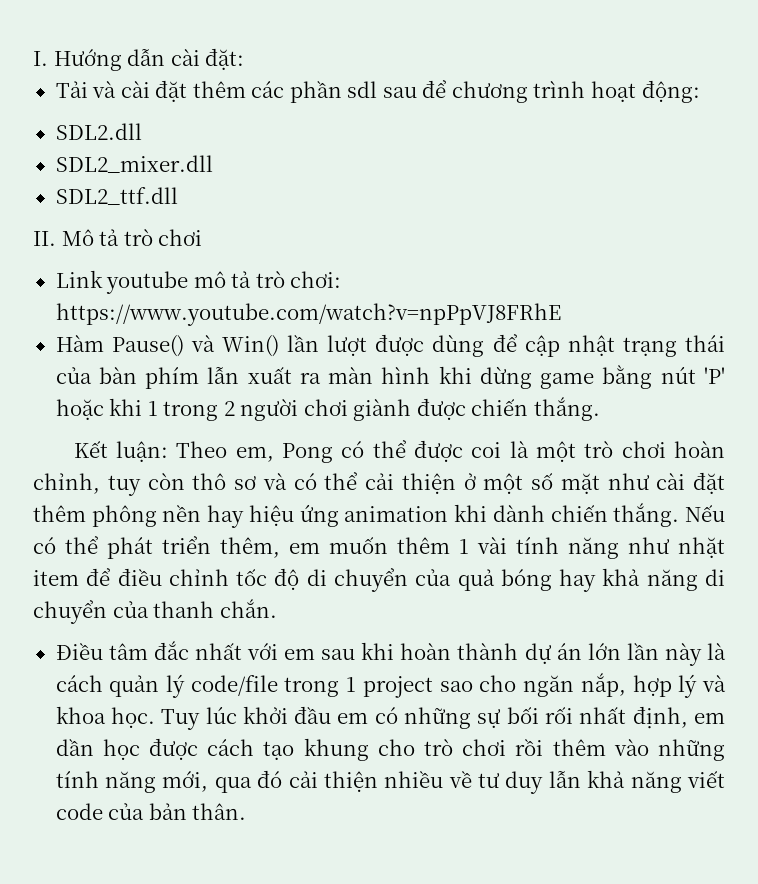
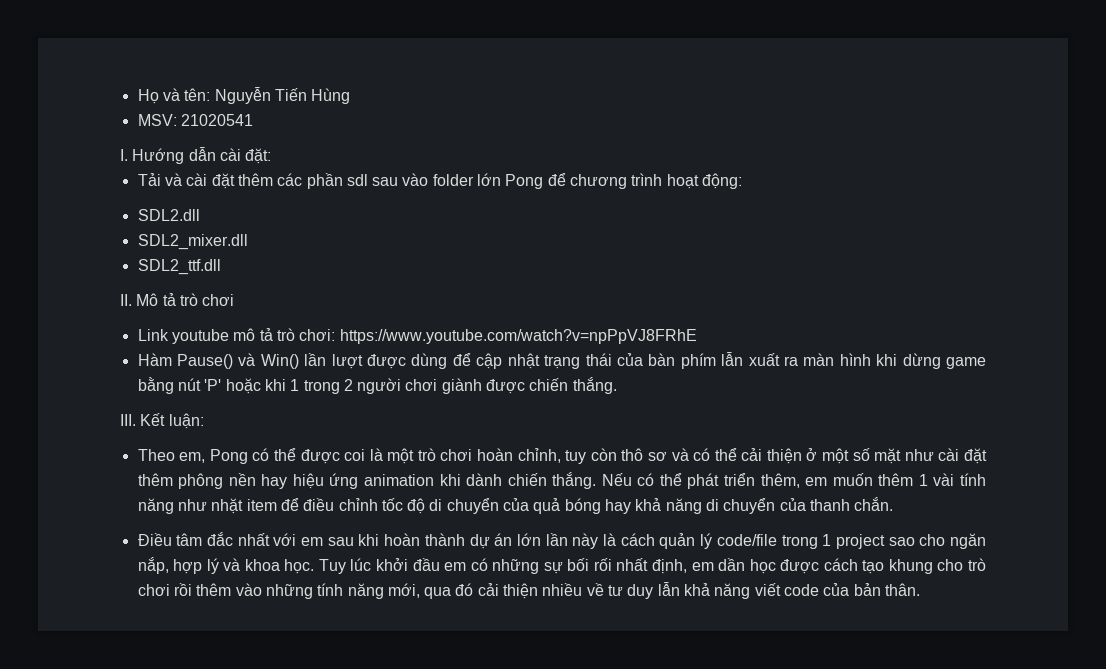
(33, 58) none -> [137,87,351,104] [137,114,253,126] Họ và tên: Nguyễn Tiến Hùng // MSV: 21020541 //
(417, 92) none -> [402,173,544,189] vào folder lớn Pong
(600, 409) none -> [120,414,136,426] III.
(169, 451) none -> (204, 421) //

